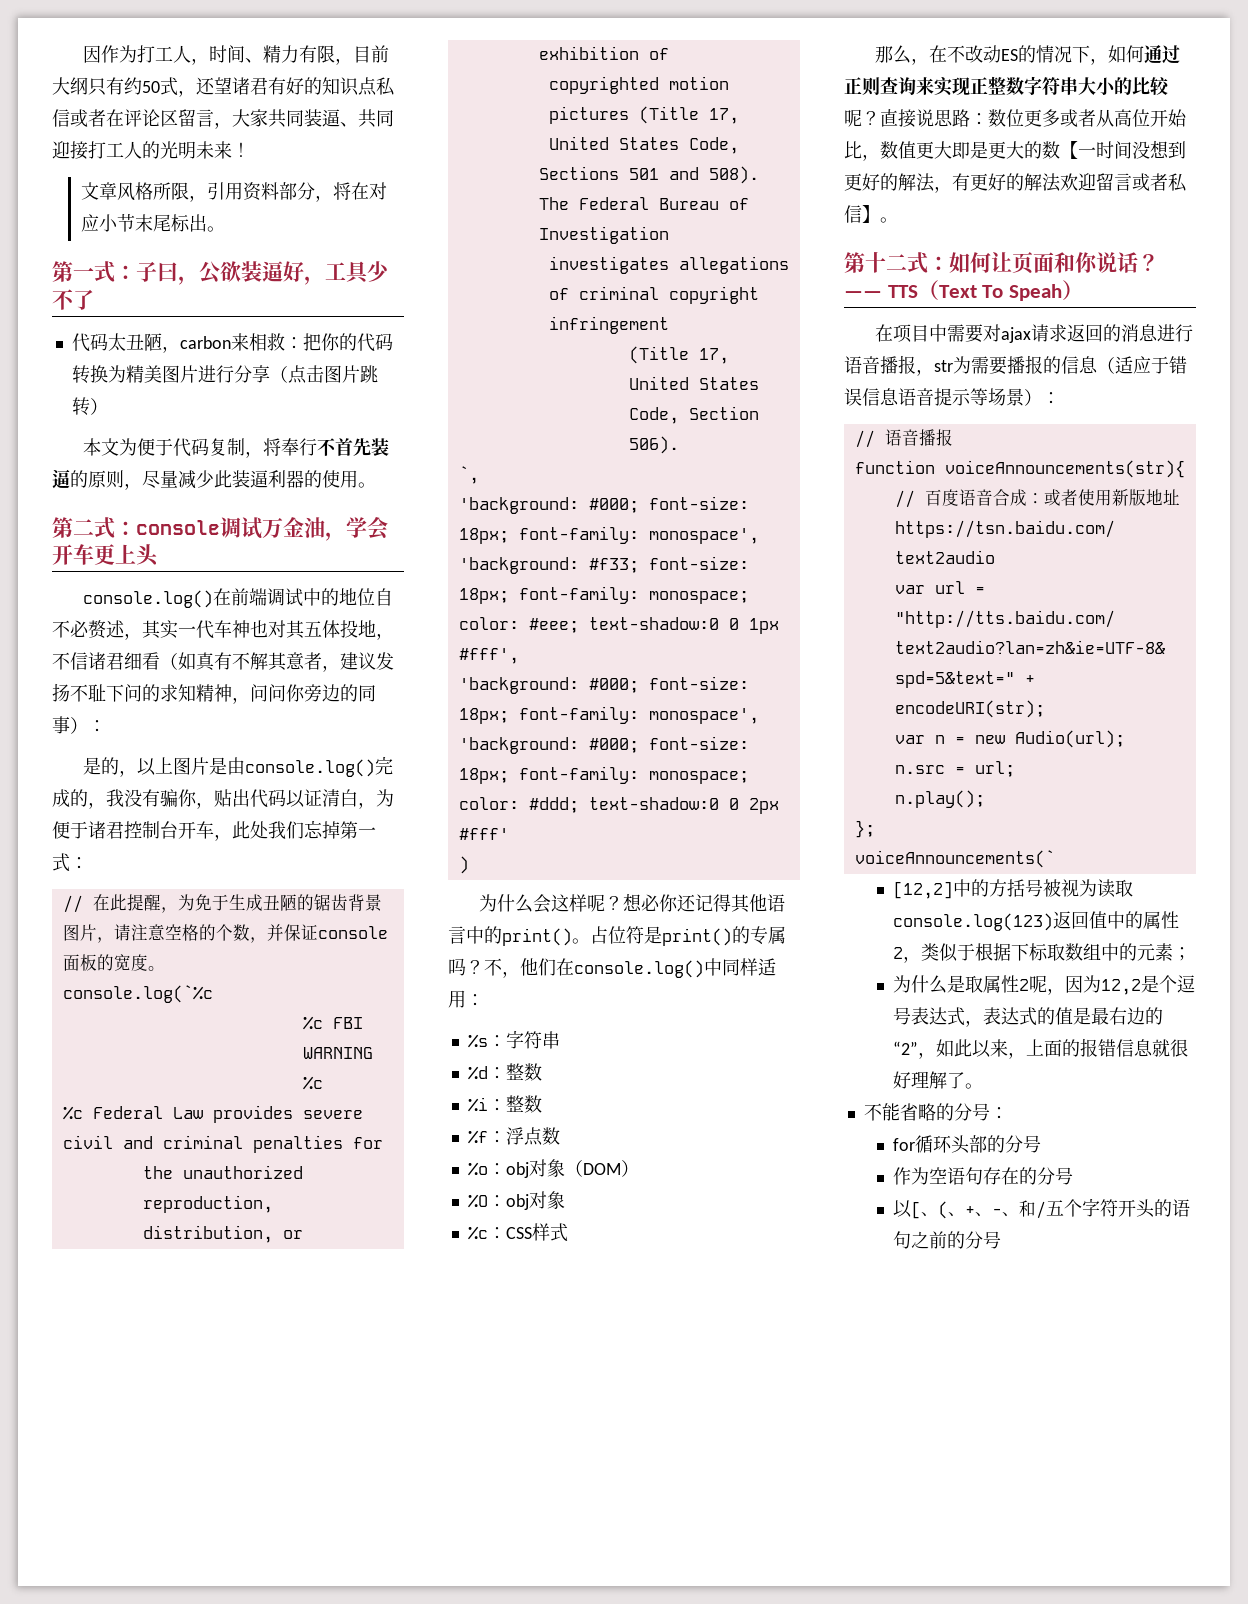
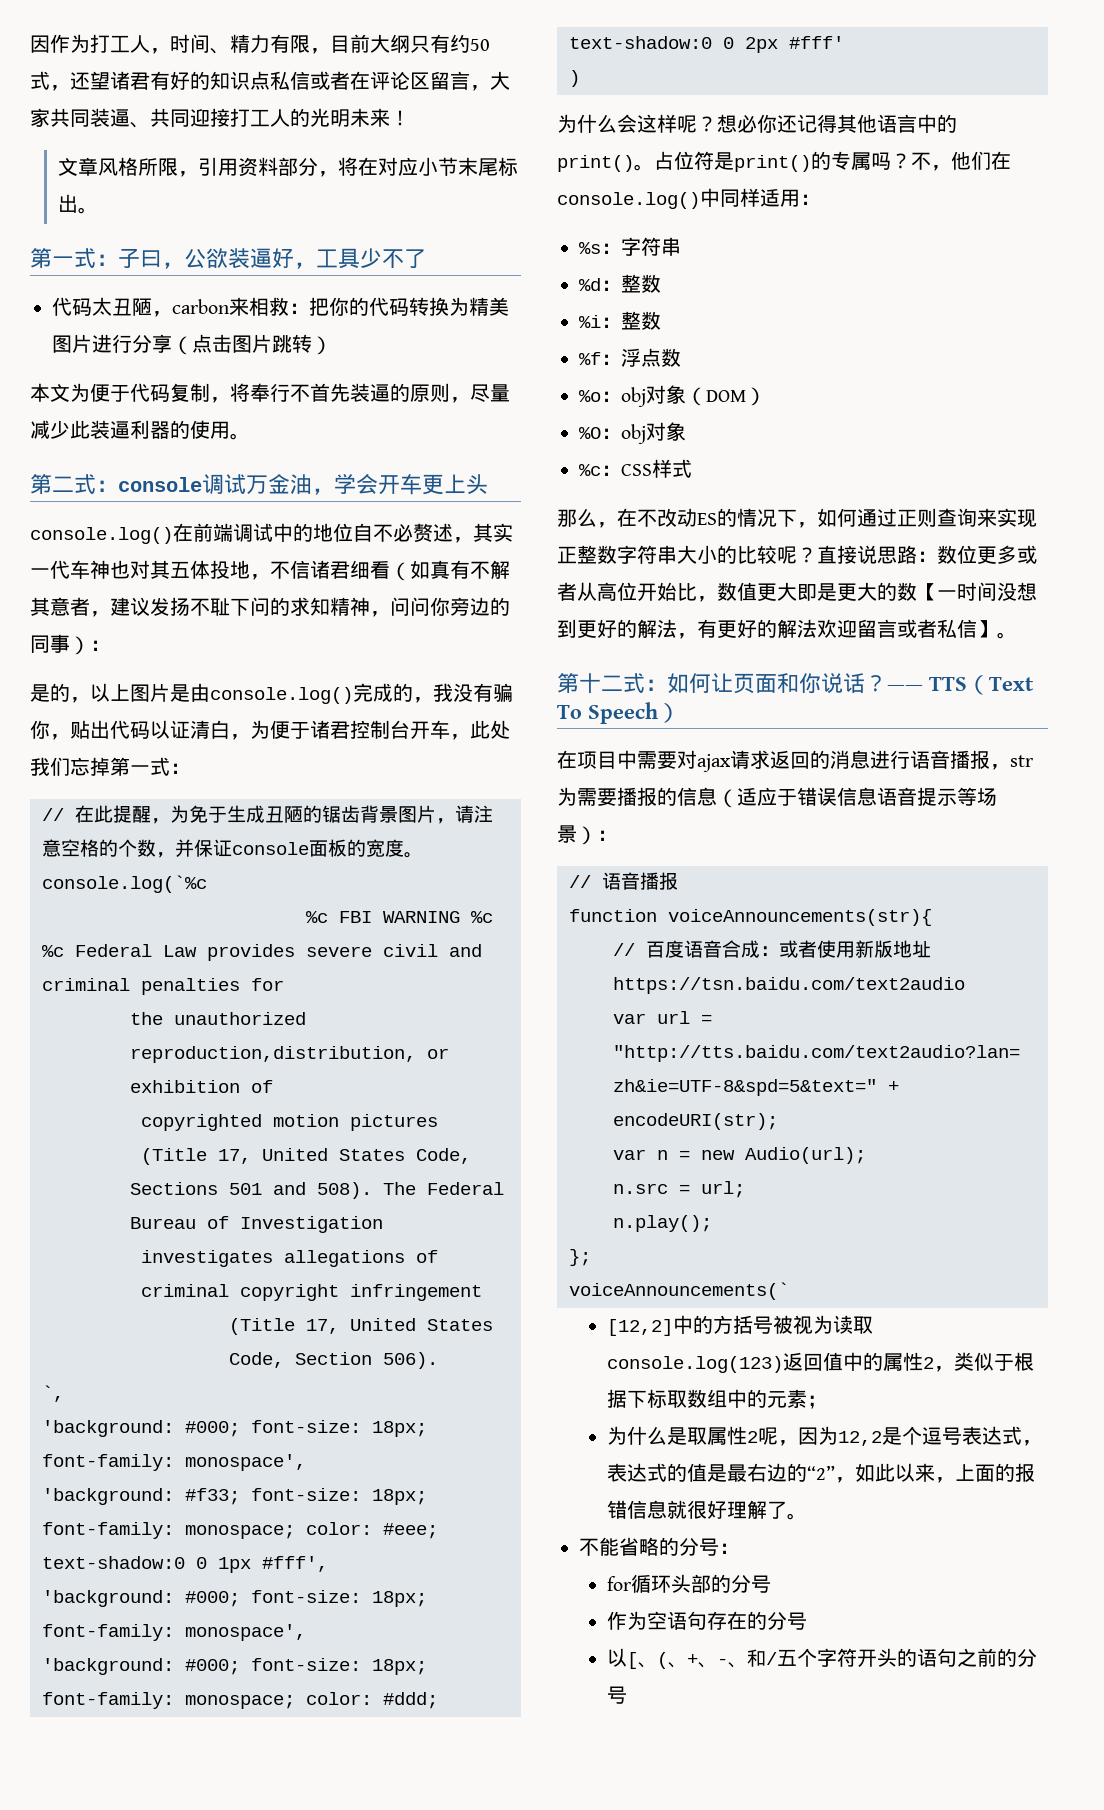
[1009,284,1063,301] Speah -> [588,702,658,724] Speech

